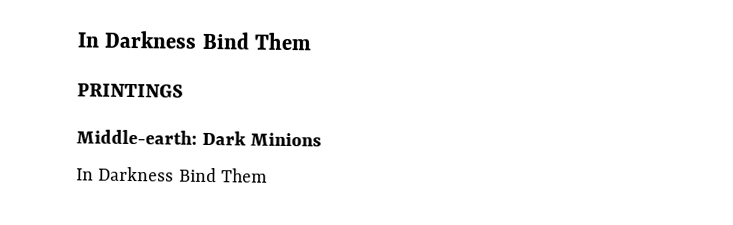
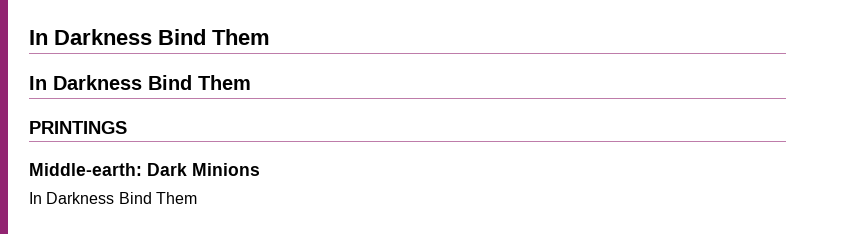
[77,30,313,51] In Darkness Bind Them -> [29,29,270,45] [29,75,251,90] In Darkness Bind Them // In Darkness Bind Them

